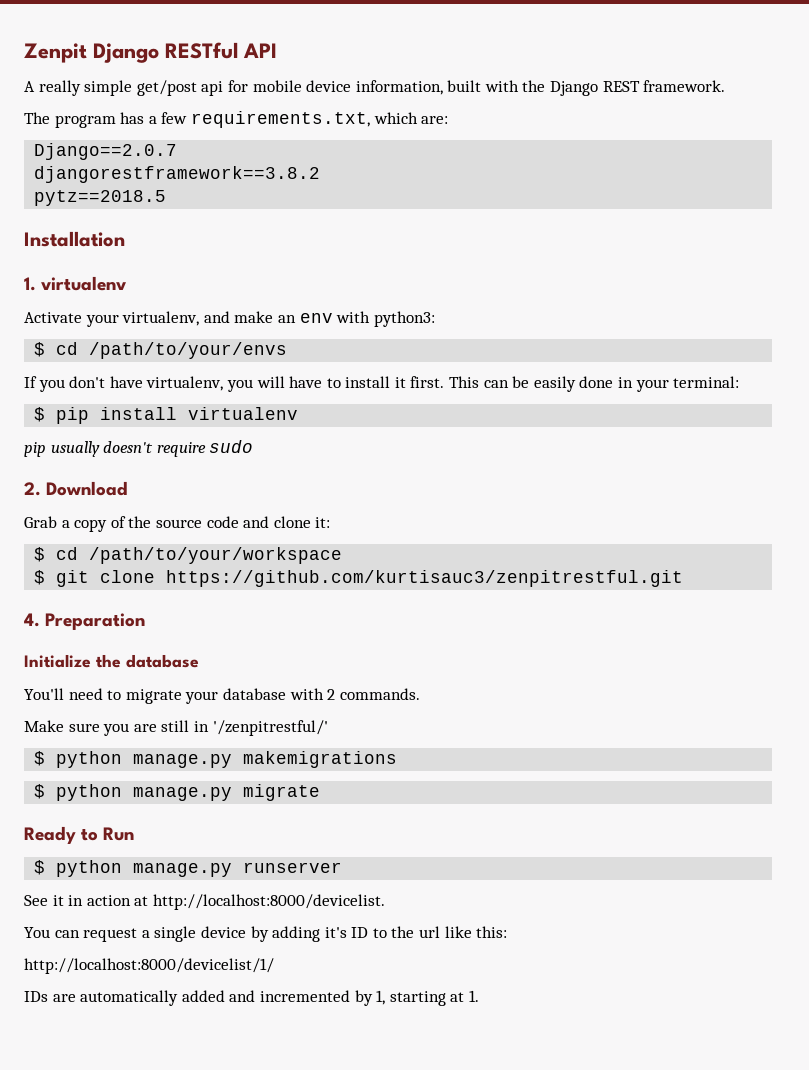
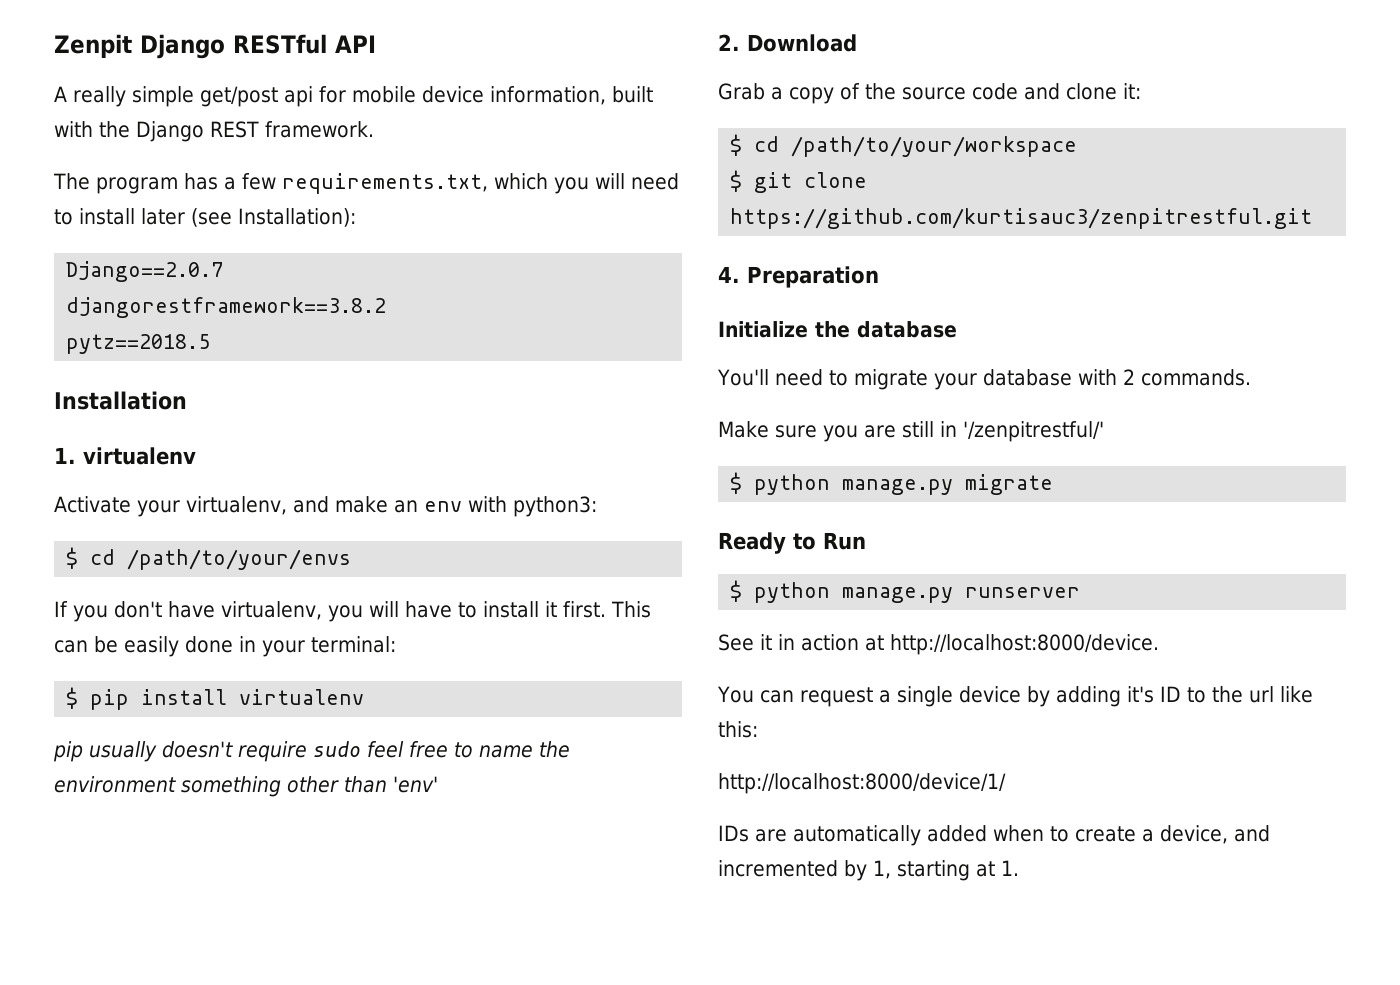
[421,116,449,124] are: -> [554,173,679,194] [54,208,356,227] you will need to install later (see Installation):
(254, 446) none -> [367,741,570,758] [54,776,438,797] feel free to name the environment something other than 'env'
[34,751,398,768] // $ python manage.py makemigrations -> (1104, 431) none
[152,894,385,910] http://localhost:8000/devicelist. -> [890,634,1159,655] http://localhost:8000/device.
[24,958,274,974] http://localhost:8000/devicelist/1/ -> [718,773,1006,794] http://localhost:8000/device/1/
(225, 996) none -> [993,825,1228,844] when to create a device,

